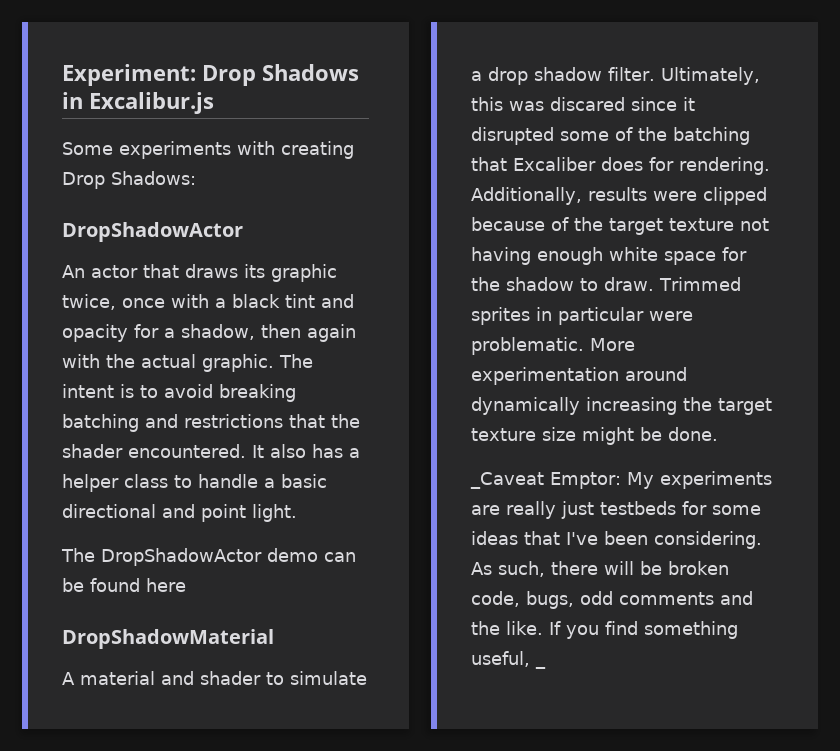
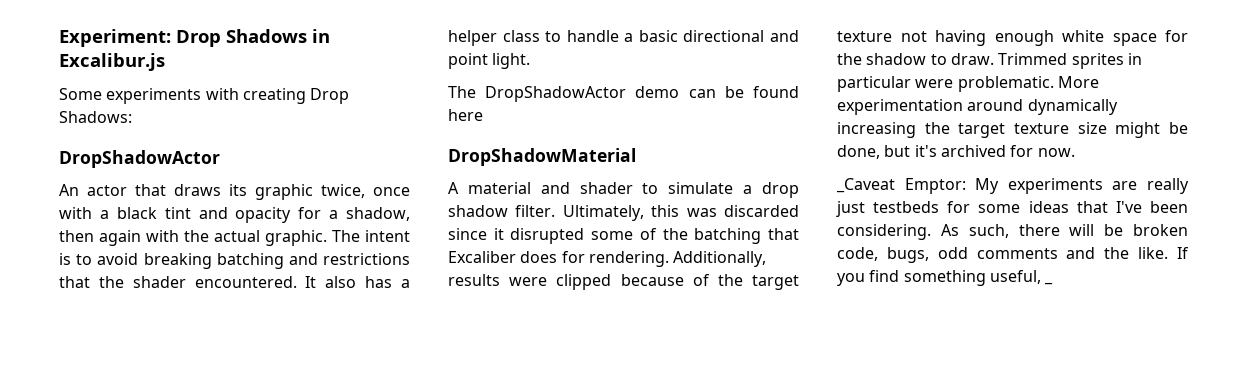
[550,97,625,111] discared -> [724,205,799,217] discarded
[668,427,718,441] done. -> [837,145,1075,159] done, but it's archived for now.

